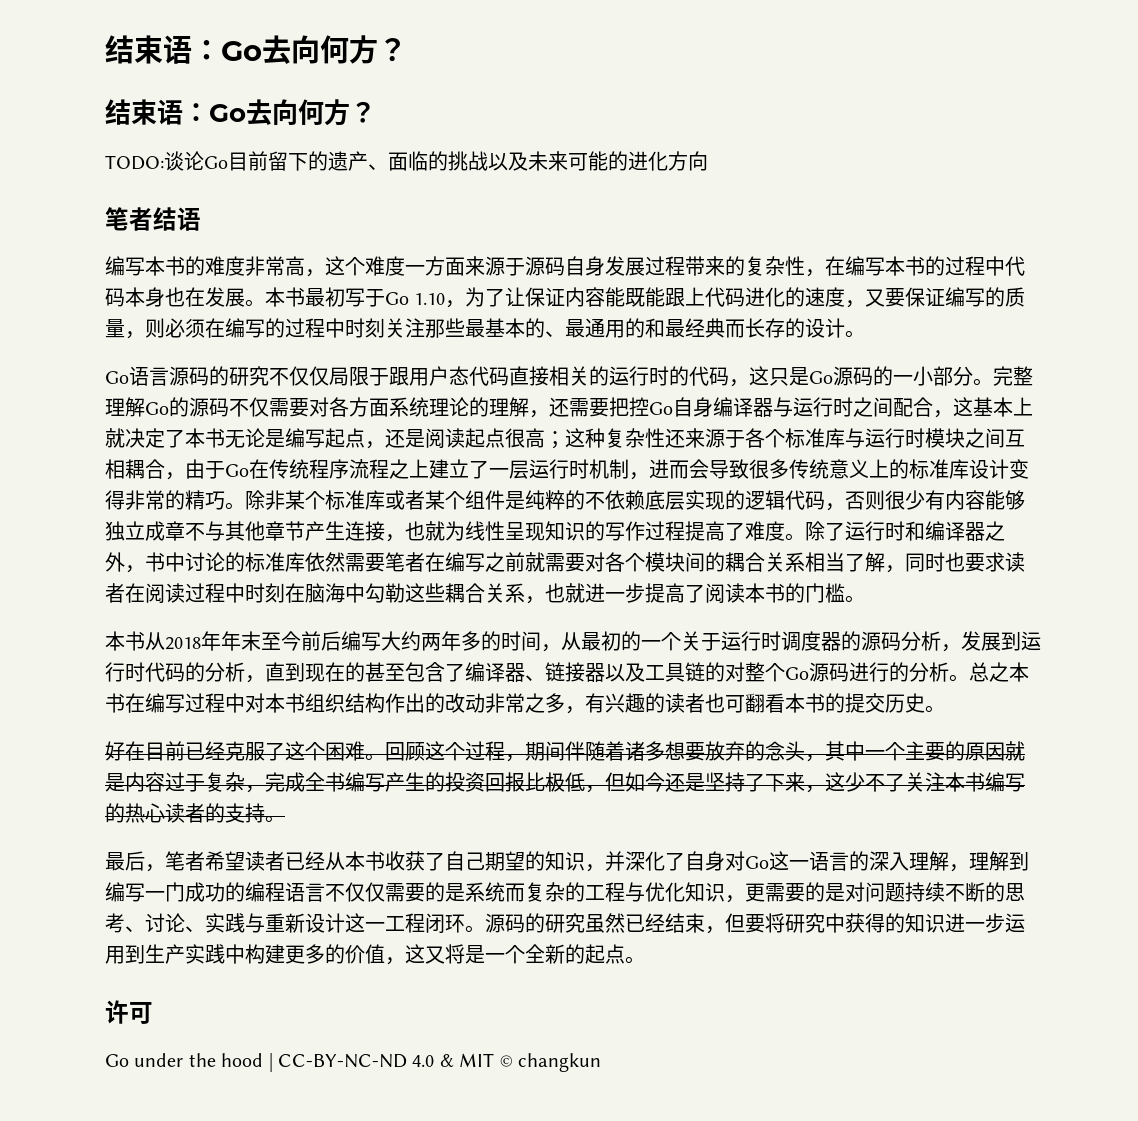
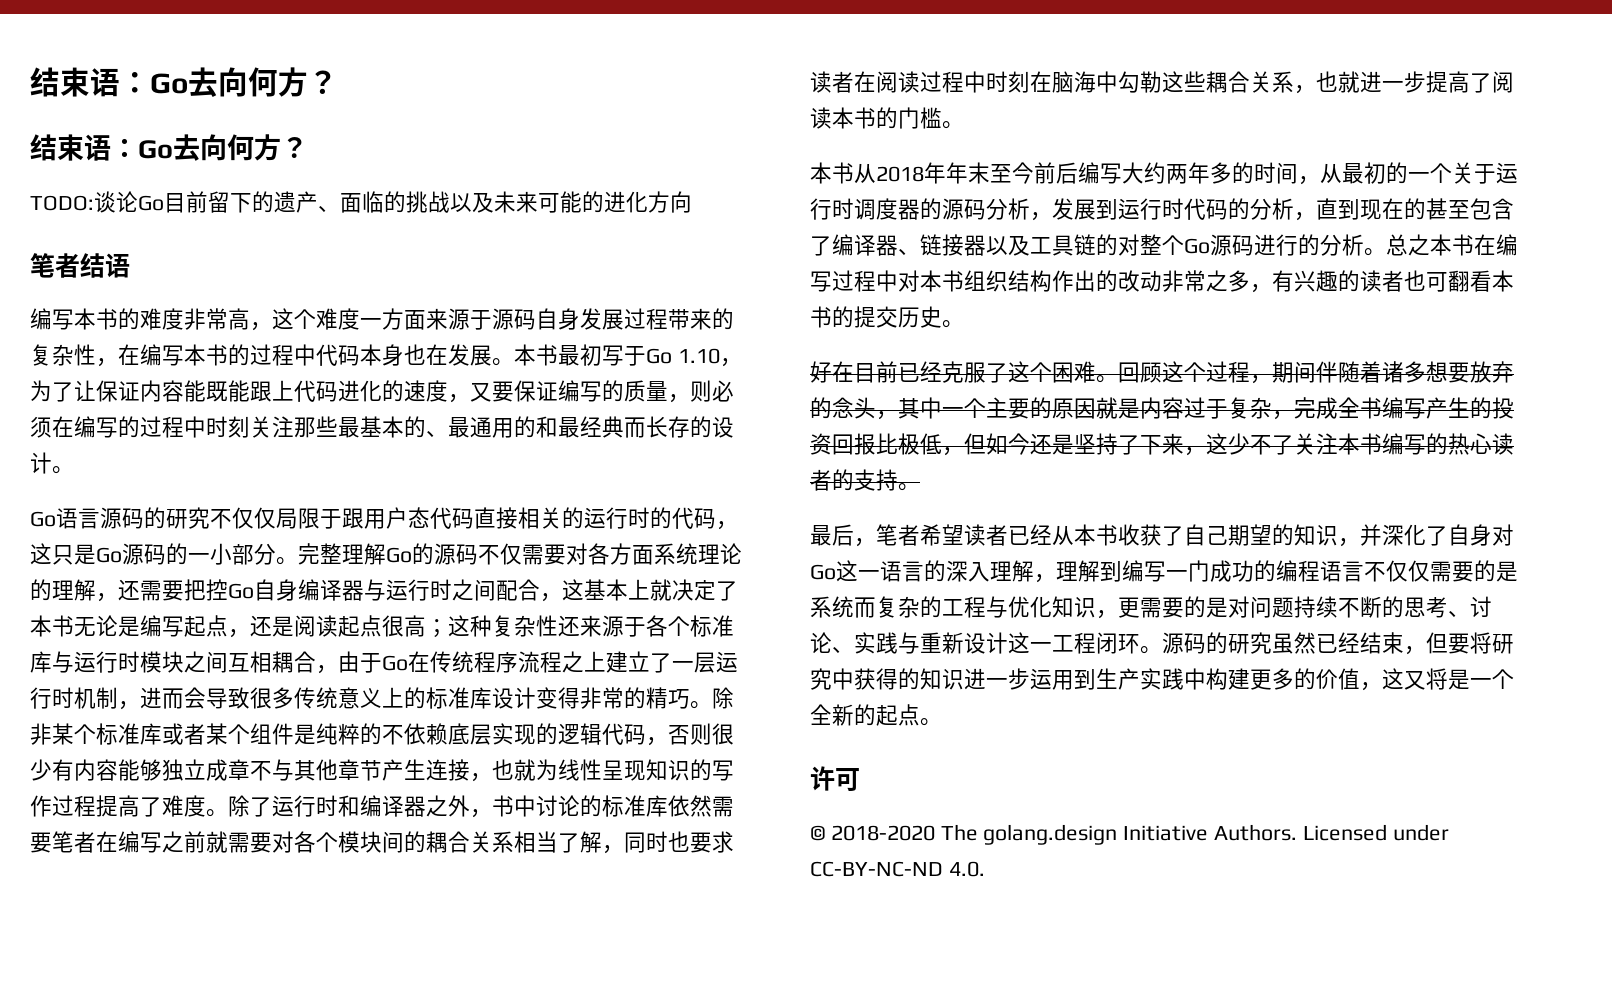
[105,1053,601,1072] Go under the hood | CC-BY-NC-ND 4.0 & MIT © changkun -> [810,824,1449,845] [810,861,985,877] © 2018-2020 The golang.design Initiative Authors. Licensed under CC-BY-NC-ND 4.0.

